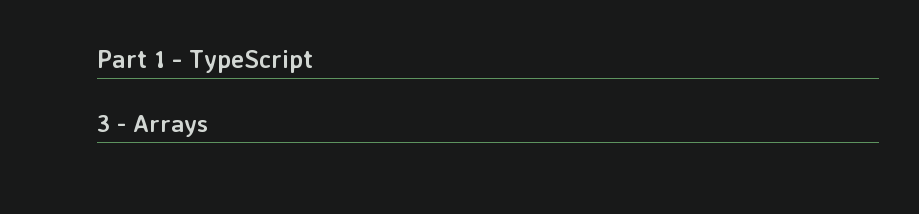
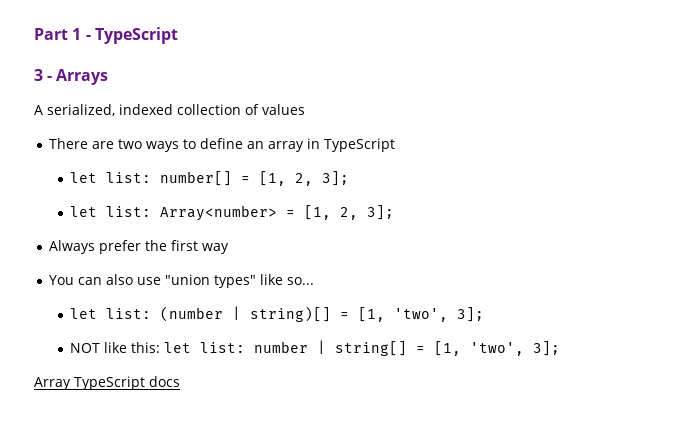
(208, 126) none -> [34,104,305,116] [49,138,396,152] [70,171,350,186] [70,205,395,221] [49,240,230,254] [49,274,315,288] [70,306,485,322] [70,340,561,356] [34,376,180,390] // A serialized, indexed collection of values // There are two ways to define an array in TypeScript // let list: number[] = [1, 2, 3]; // let list: Array<number> = [1, 2, 3]; // Always prefer the first way // You can also use "union types" like so... // let list: (number | string)[] = [1, 'two', 3]; // NOT like this: let list: number | string[] = [1, 'two', 3]; // Array TypeScript docs

